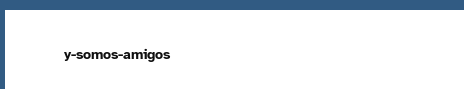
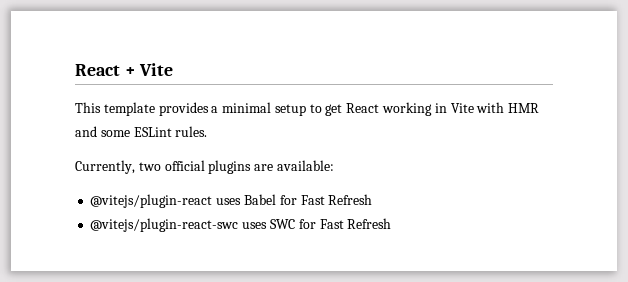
[64,48,171,62] y-somos-amigos -> [75,63,174,76] [75,102,540,116] [75,126,208,137] [75,160,334,174] [90,194,373,208] [90,218,392,232] React + Vite // This template provides a minimal setup to get React working in Vite with HMR and some ESLint rules. // Currently, two official plugins are available: // @vitejs/plugin-react uses Babel for Fast Refresh // @vitejs/plugin-react-swc uses SWC for Fast Refresh

